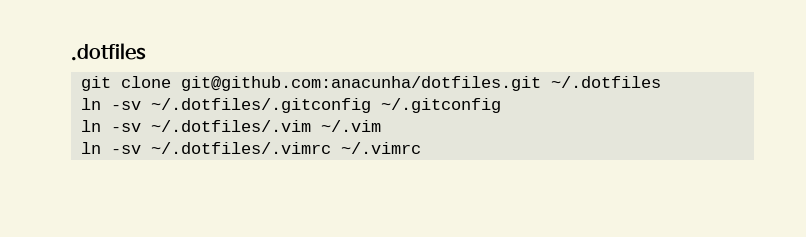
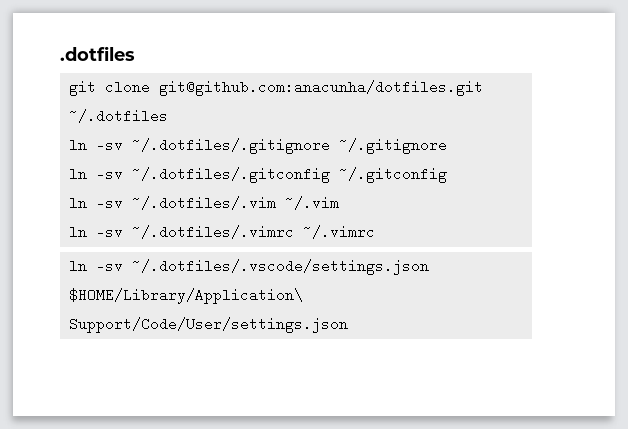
(661, 82) none -> [69,138,448,154] // ln -sv ~/.dotfiles/.gitignore ~/.gitignore
(421, 148) none -> [69,259,430,275] [69,288,304,304] [69,317,349,333] // ln -sv ~/.dotfiles/.vscode/settings.json $HOME/Library/Application\ Support/Code/User/settings.json

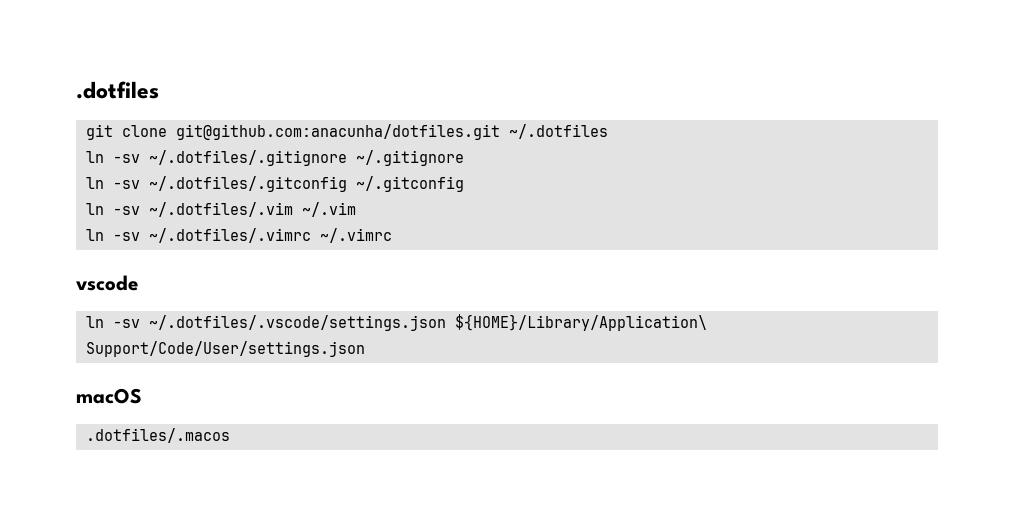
(376, 232) none -> [76,275,138,291] // vscode
[69,288,304,304] $HOME/Library/Application\ -> [454,314,707,331] ${HOME}/Library/Application\
(349, 325) none -> [76,388,142,404] [85,428,230,443] // macOS // .dotfiles/.macos

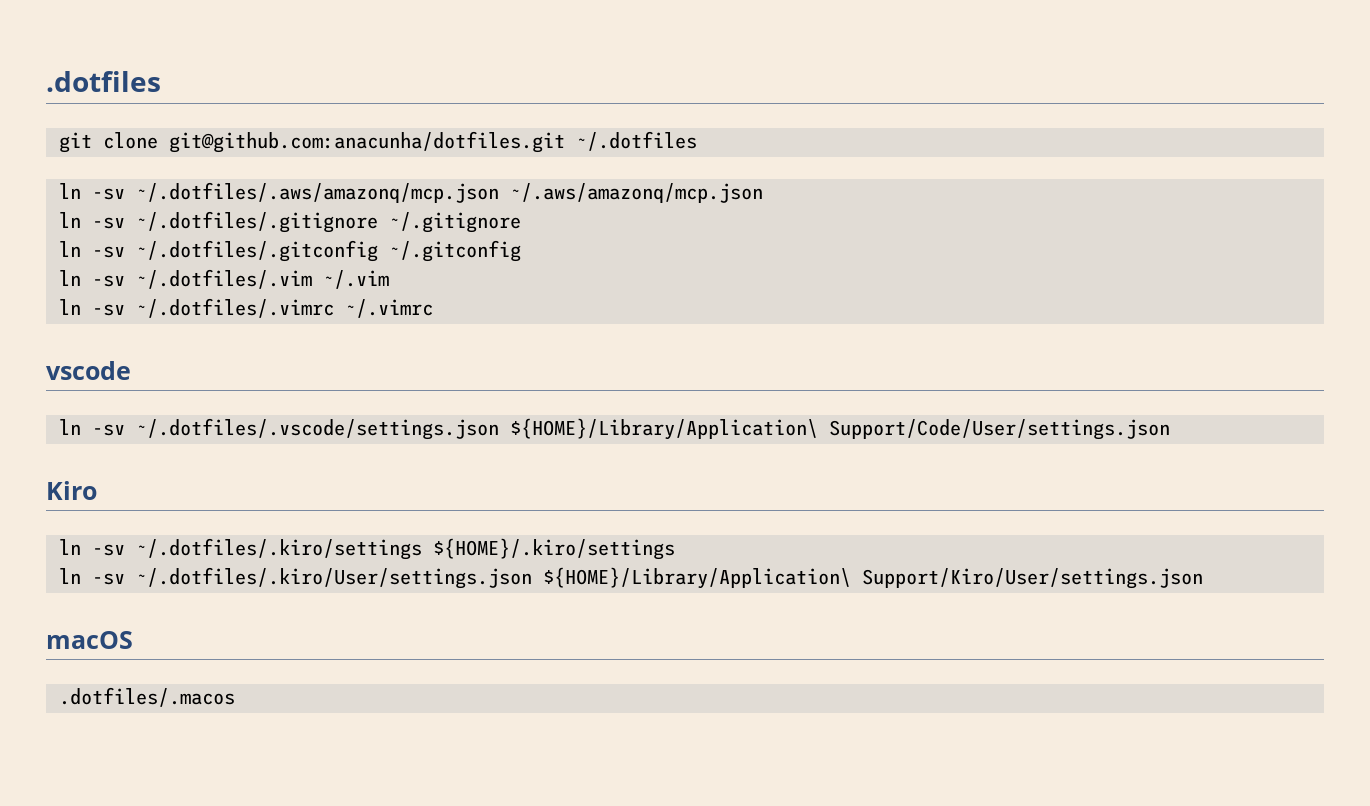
(608, 131) none -> [58,182,763,203] // ln -sv ~/.dotfiles/.aws/amazonq/mcp.json ~/.aws/amazonq/mcp.json
(365, 349) none -> [46,481,97,500] [58,538,675,560] [58,567,1203,589] // Kiro // ln -sv ~/.dotfiles/.kiro/settings ${HOME}/.kiro/settings // ln -sv ~/.dotfiles/.kiro/User/settings.json ${HOME}/Library/Application\ Support/Kiro/User/settings.json

